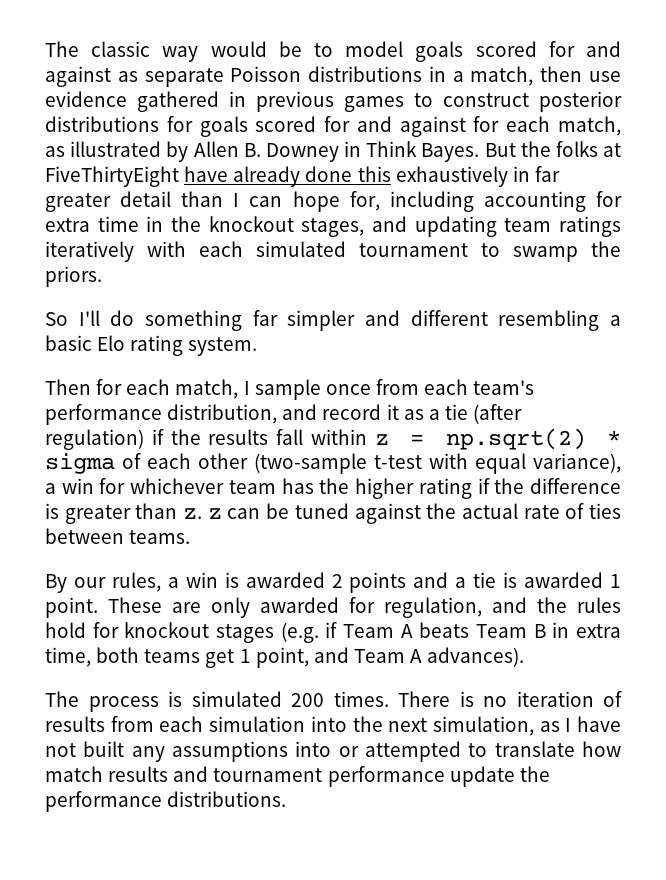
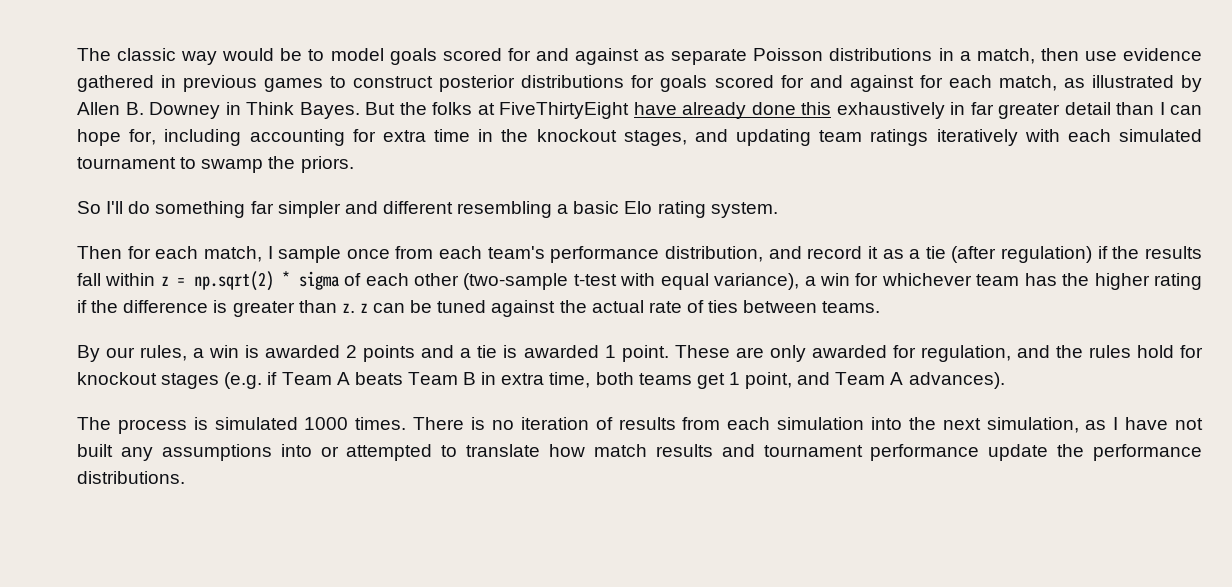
[291,693,324,707] 200 -> [304,417,349,430] 1000

